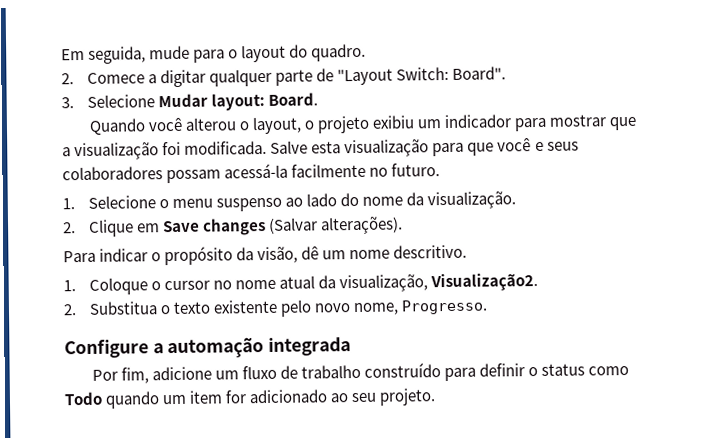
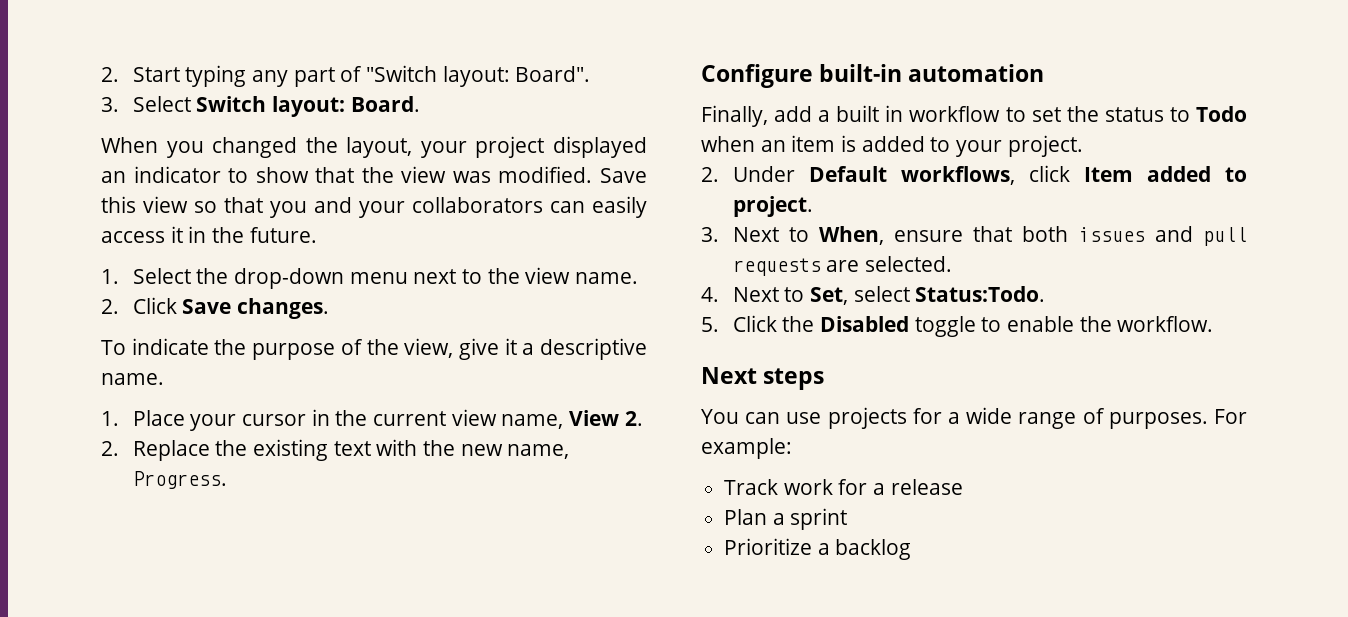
[61,43,367,64] [61,66,449,88] Em seguida, mude para o layout do quadro. // 2. Comece a digitar qualquer parte de "Layout Switch: -> [101,65,510,87] 2. Start typing any part of "Switch layout:
[86,93,208,108] Selecione Mudar -> [132,96,267,112] Select Switch
[88,114,638,135] [62,138,579,161] [62,163,441,184] [62,191,517,212] [63,216,403,237] [63,244,468,266] [63,272,539,295] [63,299,488,317] [64,337,352,359] [91,363,630,384] [64,388,437,409] Quando você alterou o layout, o projeto exibiu um indicador para mostrar que a visualização foi modificada. Salve esta visualização para que você e seus colaboradores possam acessá-la facilmente no futuro. // 1. Selecione o menu suspenso ao lado do nome da visualização. // 2. Clique em Save changes (Salvar alterações). // Para indicar o propósito da visão, dê um nome descritivo. // 1. Coloque o cursor no nome atual da visualização, Visualização2. // 2. Substitua o texto existente pelo novo nome, Progresso. // Configure a automação integrada // Por fim, adicione um fluxo de trabalho construído para definir o status como Todo quando um item for adicionado ao seu projeto. -> [101,136,647,158] [101,166,647,183] [101,196,647,218] [101,226,317,243] [101,267,639,289] [101,297,329,319] [101,338,647,360] [101,373,164,385] [101,409,643,431] [101,439,570,461] [132,471,227,489] [701,64,1045,88] [701,105,1248,127] [701,135,1083,157] [701,165,1247,185] [732,196,813,217] [701,226,1247,246] [732,256,952,276] [701,286,1046,305] [701,315,1214,337] [701,367,825,390] [701,407,1247,429] [701,438,792,459] [724,479,963,495] [724,508,848,530] [724,538,912,560] When you changed the layout, your project displayed an indicator to show that the view was modified. Save this view so that you and your collaborators can easily access it in the future. // 1. Select the drop-down menu next to the view name. // 2. Click Save changes. // To indicate the purpose of the view, give it a descriptive name. // 1. Place your cursor in the current view name, View 2. // 2. Replace the existing text with the new name, Progress. // Configure built-in automation // Finally, add a built in workflow to set the status to Todo when an item is added to your project. // 2. Under Default workflows, click Item added to project. // 3. Next to When, ensure that both issues and pull requests are selected. // 4. Next to Set, select Status:Todo. // 5. Click the Disabled toggle to enable the workflow. // Next steps // You can use projects for a wide range of purposes. For example: // Track work for a release // Plan a sprint // Prioritize a backlog

